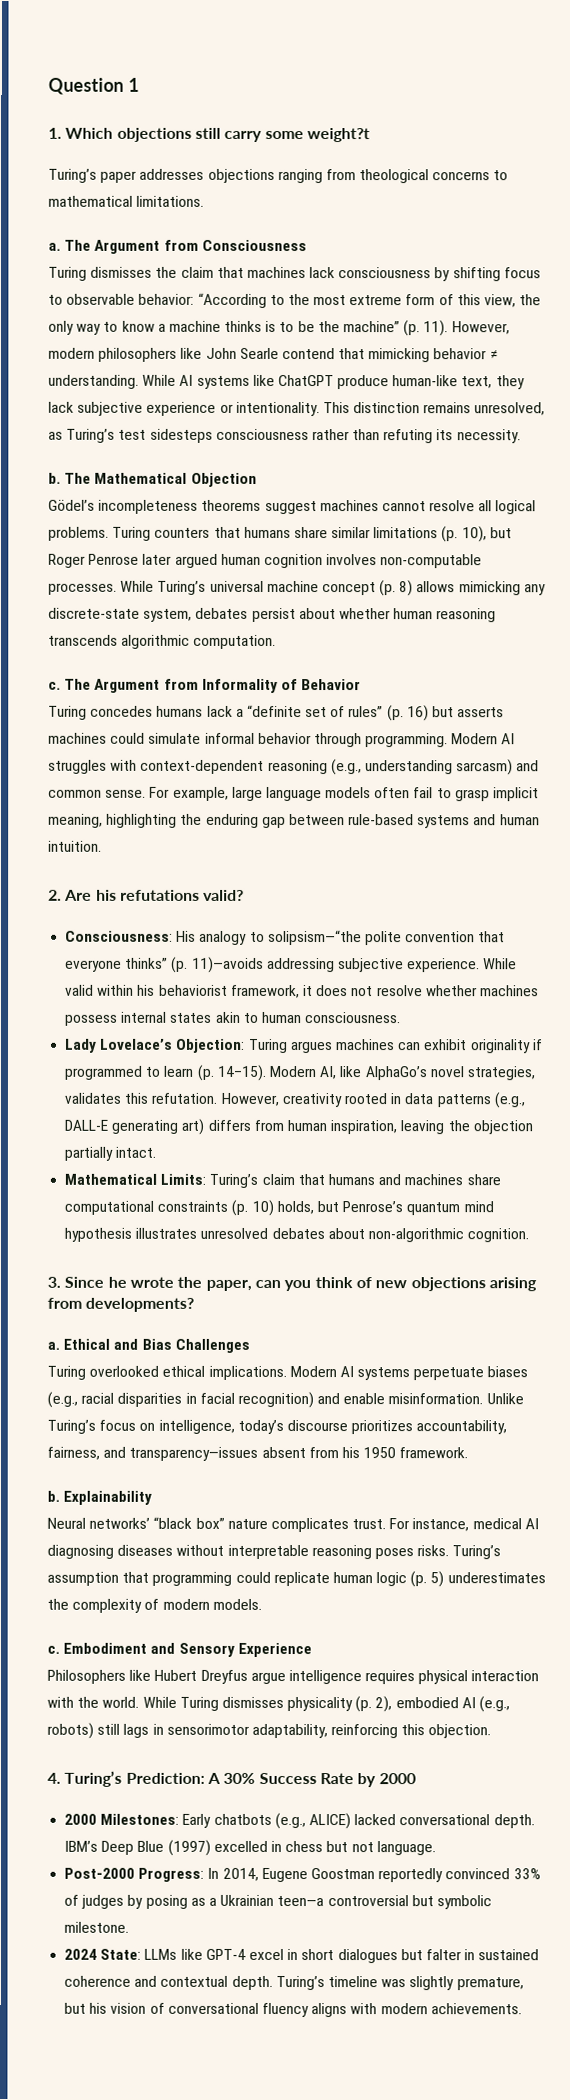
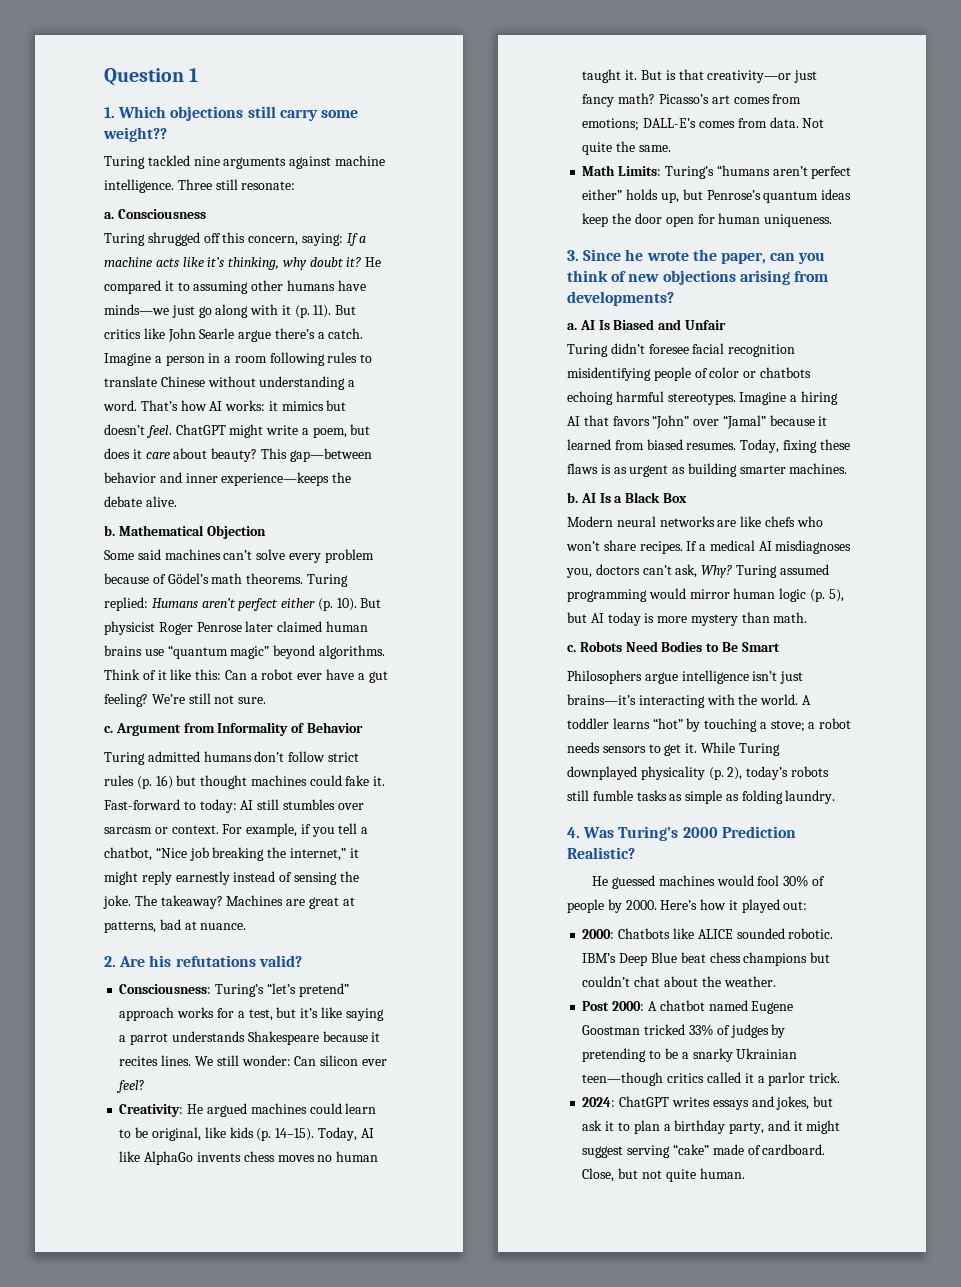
[306,128,370,143] [48,168,509,184] [48,195,205,207] [48,239,307,254] [48,266,541,282] [48,292,542,308] [48,320,510,337] [48,347,498,363] [48,374,525,390] [48,401,546,417] [48,428,521,444] [48,472,92,484] weight?t // Turing’s paper addresses objections ranging from theological concerns to mathematical limitations. // a. The Argument from Consciousness // Turing dismisses the claim that machines lack consciousness by shifting focus to observable behavior: “According to the most extreme form of this view, the only way to know a machine thinks is to be the machine” (p. 11). However, modern philosophers like John Searle contend that mimicking behavior ≠ understanding. While AI systems like ChatGPT produce human-like text, they lack subjective experience or intentionality. This distinction remains unresolved, as Turing’s test sidesteps consciousness rather than refuting its necessity. // b. The -> [103,127,167,142] [104,155,385,169] [104,179,296,193] [104,209,206,219] [104,232,367,246] [104,257,382,270] [104,280,366,294] [104,304,357,318] [104,328,364,342] [104,352,373,366] [104,376,356,390] [103,400,347,411] [104,424,371,438] [104,448,372,462] [104,472,352,486] [104,496,177,507] [104,525,115,536] weight?? // Turing tackled nine arguments against machine intelligence. Three still resonate: // a. Consciousness // Turing shrugged off this concern, saying: If a machine acts like it’s thinking, why doubt it? He compared it to assuming other humans have minds—we just go along with it (p. 11). But critics like John Searle argue there’s a catch. Imagine a person in a room following rules to translate Chinese without understanding a word. That’s how AI works: it mimics but doesn’t feel. ChatGPT might write a poem, but does it care about beauty? This gap—between behavior and inner experience—keeps the debate alive. // b.
[48,499,537,515] [48,526,512,543] [48,553,483,569] [48,580,546,597] [48,607,497,623] [48,634,277,649] [48,678,92,690] Gödel’s incompleteness theorems suggest machines cannot resolve all logical problems. Turing counters that humans share similar limitations (p. 10), but Roger Penrose later argued human cognition involves non-computable processes. While Turing’s universal machine concept (p. 8) allows mimicking any discrete-state system, debates persist about whether human reasoning transcends algorithmic computation. // c. The -> [104,549,374,563] [104,573,348,587] [104,597,382,611] [104,621,368,635] [104,645,385,659] [104,669,388,683] [104,693,267,707] [104,726,113,733] Some said machines can’t solve every problem because of Gödel’s math theorems. Turing replied: Humans aren’t perfect either (p. 10). But physicist Roger Penrose later claimed human brains use “quantum magic” beyond algorithms. Think of it like this: Can a robot ever have a gut feeling? We’re still not sure. // c.
[90,704,384,718] concedes humans lack a “definite set of rules” -> [147,751,359,762] [104,775,134,786] admitted humans don’t follow strict rules
[457,707,505,718] [48,732,516,748] [48,759,540,776] [48,786,540,802] [48,813,540,829] [48,840,102,852] asserts machines could simulate informal behavior through programming. Modern AI struggles with context-dependent reasoning (e.g., understanding sarcasm) and common sense. For example, large language models often fail to grasp implicit meaning, highlighting the enduring gap between rule-based systems and human intuition. -> [200,775,386,789] [104,799,364,813] [104,823,369,837] [104,847,359,861] [104,871,359,885] [103,895,355,909] [104,919,247,933] thought machines could fake it. Fast-forward to today: AI still stumbles over sarcasm or context. For example, if you tell a chatbot, “Nice job breaking the internet,” it might reply earnestly instead of sensing the joke. The takeaway? Machines are great at patterns, bad at nuance.
[176,929,506,946] [65,956,518,973] [65,984,539,999] [65,1011,402,1026] [64,1038,543,1054] [64,1064,535,1081] [64,1092,525,1109] [64,1118,533,1135] [64,1146,157,1161] [64,1173,501,1188] [64,1199,494,1216] [64,1227,530,1243] His analogy to solipsism—“the polite convention that everyone thinks” (p. 11)—avoids addressing subjective experience. While valid within his behaviorist framework, it does not resolve whether machines possess internal states akin to human consciousness. // Lady Lovelace’s Objection: Turing argues machines can exhibit originality if programmed to learn (p. 14–15). Modern AI, like AlphaGo’s novel strategies, validates this refutation. However, creativity rooted in data patterns (e.g., DALL-E generating art) differs from human inspiration, leaving the objection partially intact. // Mathematical Limits: Turing’s claim that humans and machines share computational constraints (p. 10) holds, but Penrose’s quantum mind hypothesis illustrates unresolved debates about non-algorithmic cognition. -> [215,983,349,997] [119,1007,384,1021] [119,1031,381,1045] [119,1055,387,1066] [116,1080,146,1093] [119,1103,377,1117] [119,1127,374,1141] [119,1151,379,1165] [582,69,818,83] [582,93,802,107] [582,117,825,131] [582,141,671,155] [582,165,852,179] [582,189,852,203] [582,213,833,227] Turing’s “let’s pretend” approach works for a test, but it’s like saying a parrot understands Shakespeare because it recites lines. We still wonder: Can silicon ever feel? // Creativity: He argued machines could learn to be original, like kids (p. 14–15). Today, AI like AlphaGo invents chess moves no human taught it. But is that creativity—or just fancy math? Picasso’s art comes from emotions; DALL-E’s comes from data. Not quite the same. // Math Limits: Turing’s “humans aren’t perfect either” holds up, but Penrose’s quantum ideas keep the door open for human uniqueness.
[63,1338,250,1353] [47,1365,529,1381] [47,1391,524,1409] [47,1419,508,1435] [47,1446,469,1461] [47,1490,153,1505] [47,1516,539,1533] [47,1544,502,1560] [47,1571,546,1588] [47,1598,262,1613] [47,1642,312,1658] [47,1669,540,1685] [47,1696,140,1708] Ethical and Bias Challenges // Turing overlooked ethical implications. Modern AI systems perpetuate biases (e.g., racial disparities in facial recognition) and enable misinformation. Unlike Turing’s focus on intelligence, today’s discourse prioritizes accountability, fairness, and transparency—issues absent from his 1950 framework. // b. Explainability // Neural networks’ “black box” nature complicates trust. For instance, medical AI diagnosing diseases without interpretable reasoning poses risks. Turing’s assumption that programming could replicate human logic (p. 5) underestimates the complexity of modern models. // c. Embodiment and Sensory Experience // Philosophers like Hubert Dreyfus argue intelligence requires physical interaction with the world. -> [579,319,726,330] [567,343,796,357] [567,367,811,381] [567,391,838,405] [567,415,828,429] [567,439,850,453] [567,463,848,477] [567,492,687,503] [567,516,823,527] [566,540,852,554] [566,564,829,578] [567,588,844,602] [567,612,808,626] [567,641,780,652] [567,670,804,684] [567,694,811,708] [567,718,852,732] [567,742,698,756] AI Is Biased and Unfair // Turing didn’t foresee facial recognition misidentifying people of color or chatbots echoing harmful stereotypes. Imagine a hiring AI that favors “John” over “Jamal” because it learned from biased resumes. Today, fixing these flaws is as urgent as building smarter machines. // b. AI Is a Black Box // Modern neural networks are like chefs who won’t share recipes. If a medical AI misdiagnoses you, doctors can’t ask, Why? Turing assumed programming would mirror human logic (p. 5), but AI today is more mystery than math. // c. Robots Need Bodies to Be Smart // Philosophers argue intelligence isn’t just brains—it’s interacting with the world. A toddler learns “hot” by touching a stove; a robot needs sensors to get it.
[221,1696,284,1708] dismisses -> [567,766,637,780] downplayed
[395,1696,511,1713] [47,1722,492,1739] [47,1770,416,1788] [64,1812,535,1830] [64,1839,436,1856] [64,1867,541,1883] [64,1894,492,1910] [64,1921,130,1933] [64,1948,540,1964] [64,1975,524,1991] [64,2002,522,2018] embodied AI (e.g., robots) still lags in sensorimotor adaptability, reinforcing this objection. // 4. Turing’s Prediction: A 30% Success Rate by 2000 // 2000 Milestones: Early chatbots (e.g., ALICE) lacked conversational depth. IBM’s Deep Blue (1997) excelled in chess but not language. // Post-2000 Progress: In 2014, Eugene Goostman reportedly convinced 33% of judges by posing as a Ukrainian teen—a controversial but symbolic milestone. // 2024 State: LLMs like GPT-4 excel in short dialogues but falter in sustained coherence and contextual depth. Turing’s timeline was slightly premature, but his vision of conversational fluency aligns with modern achievements. -> [746,766,829,780] [567,790,836,804] [567,826,796,841] [567,847,635,859] [592,875,825,889] [567,899,808,913] [582,928,834,939] [582,952,831,966] [582,976,776,987] [582,1000,794,1014] [582,1024,786,1038] [582,1048,798,1062] [582,1072,841,1086] [582,1096,834,1110] [582,1120,841,1134] [582,1144,826,1158] [582,1168,745,1182] today’s robots still fumble tasks as simple as folding laundry. // 4. Was Turing’s 2000 Prediction Realistic? // He guessed machines would fool 30% of people by 2000. Here’s how it played out: // 2000: Chatbots like ALICE sounded robotic. IBM’s Deep Blue beat chess champions but couldn’t chat about the weather. // Post 2000: A chatbot named Eugene Goostman tricked 33% of judges by pretending to be a snarky Ukrainian teen—though critics called it a parlor trick. // 2024: ChatGPT writes essays and jokes, but ask it to plan a birthday party, and it might suggest serving “cake” made of cardboard. Close, but not quite human.

